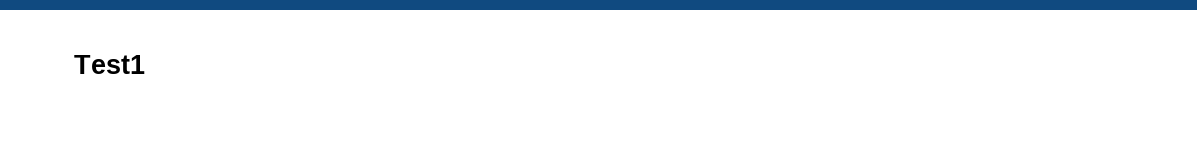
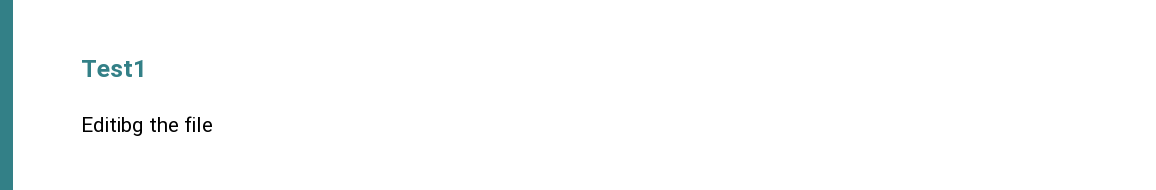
(145, 64) none -> [81,116,214,136] // Editibg the file

